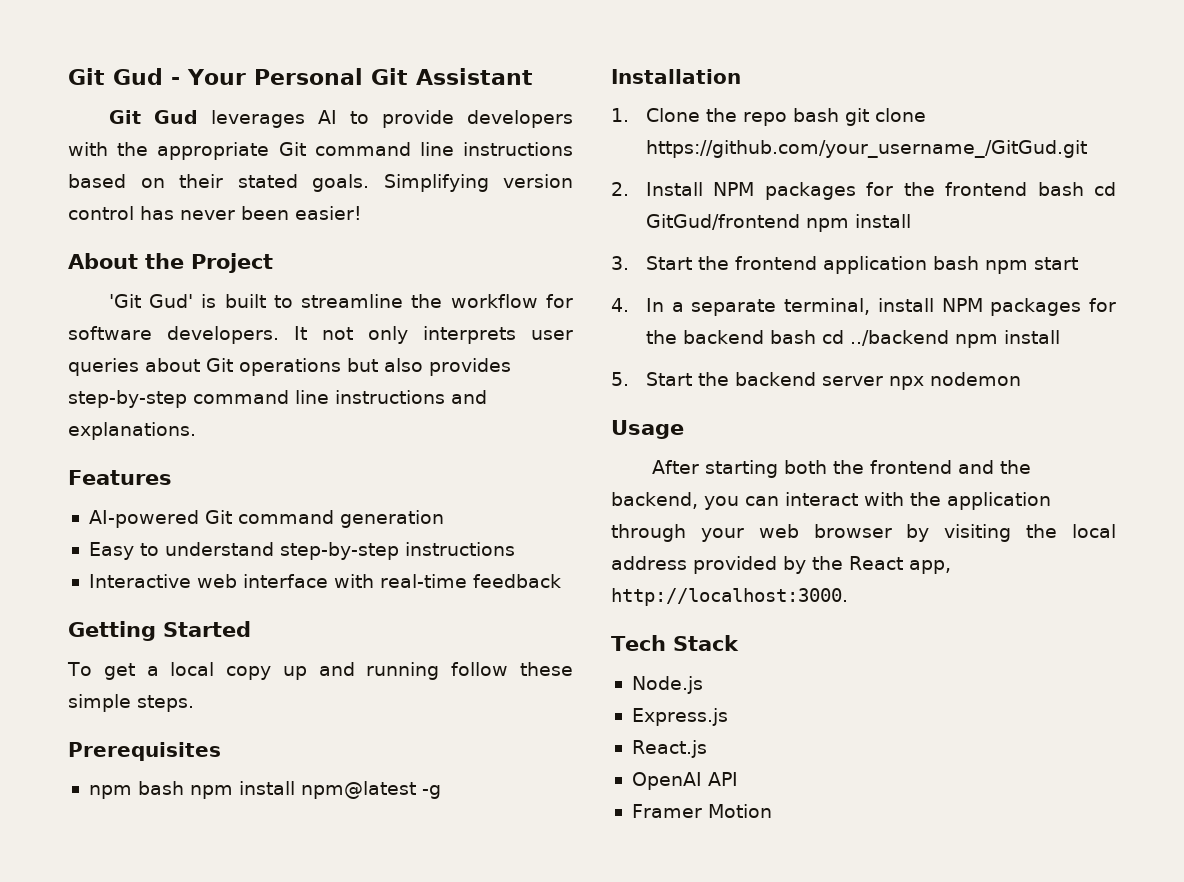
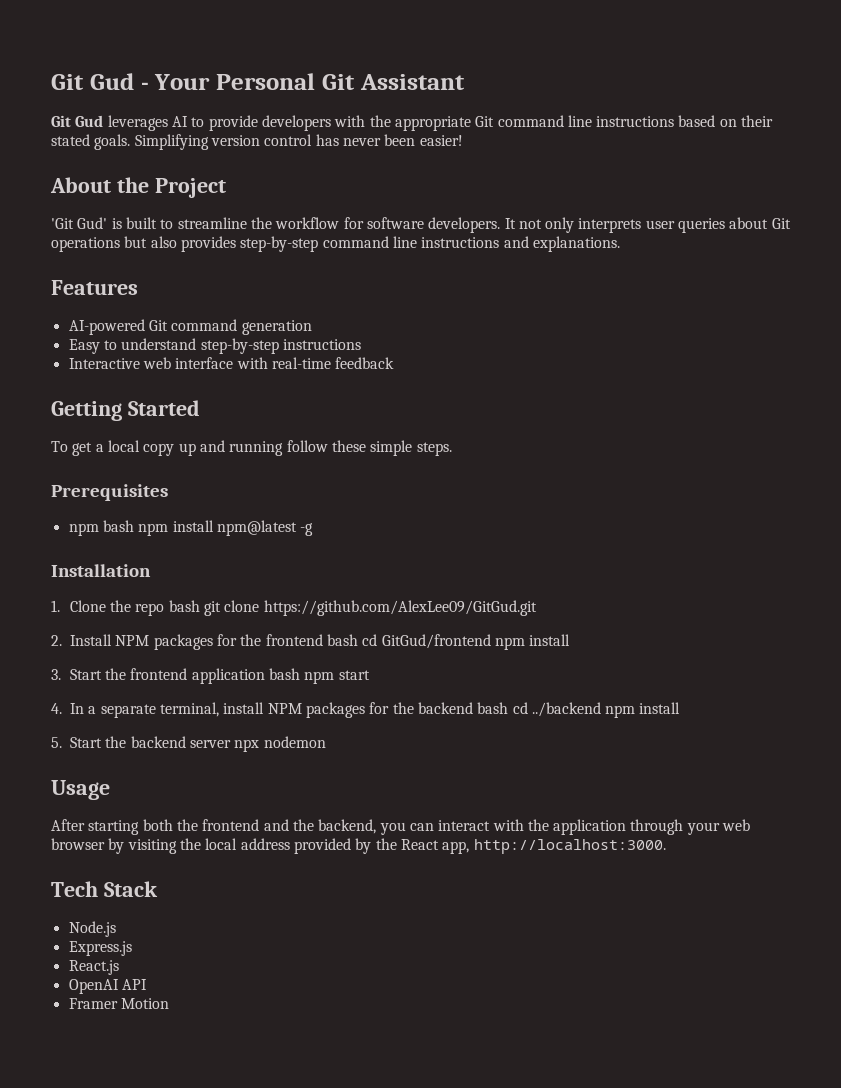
[646,140,1088,158] https://github.com/your_username_/GitGud.git -> [263,600,537,616] https://github.com/AlexLee09/GitGud.git

